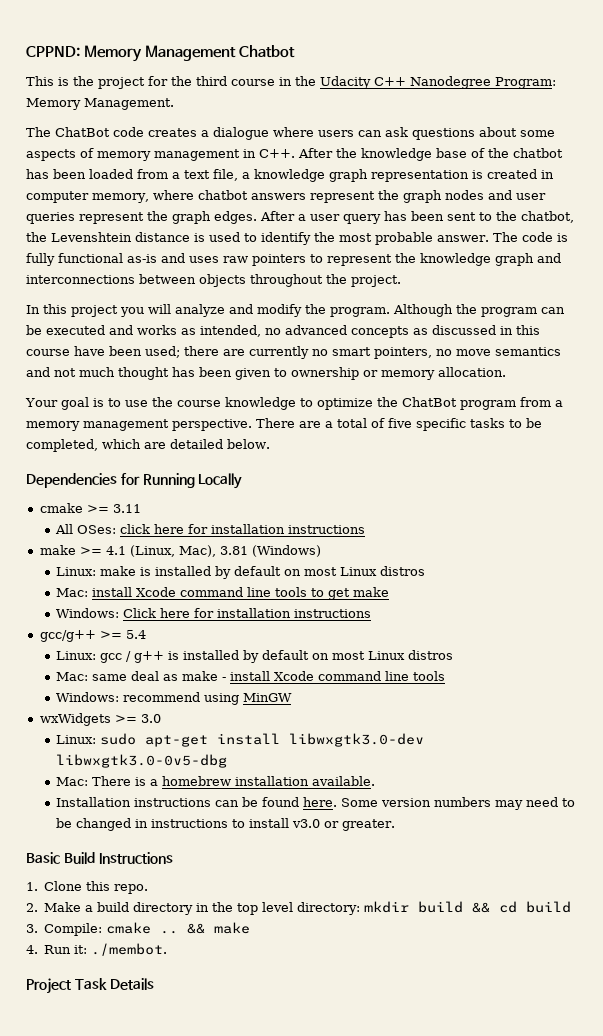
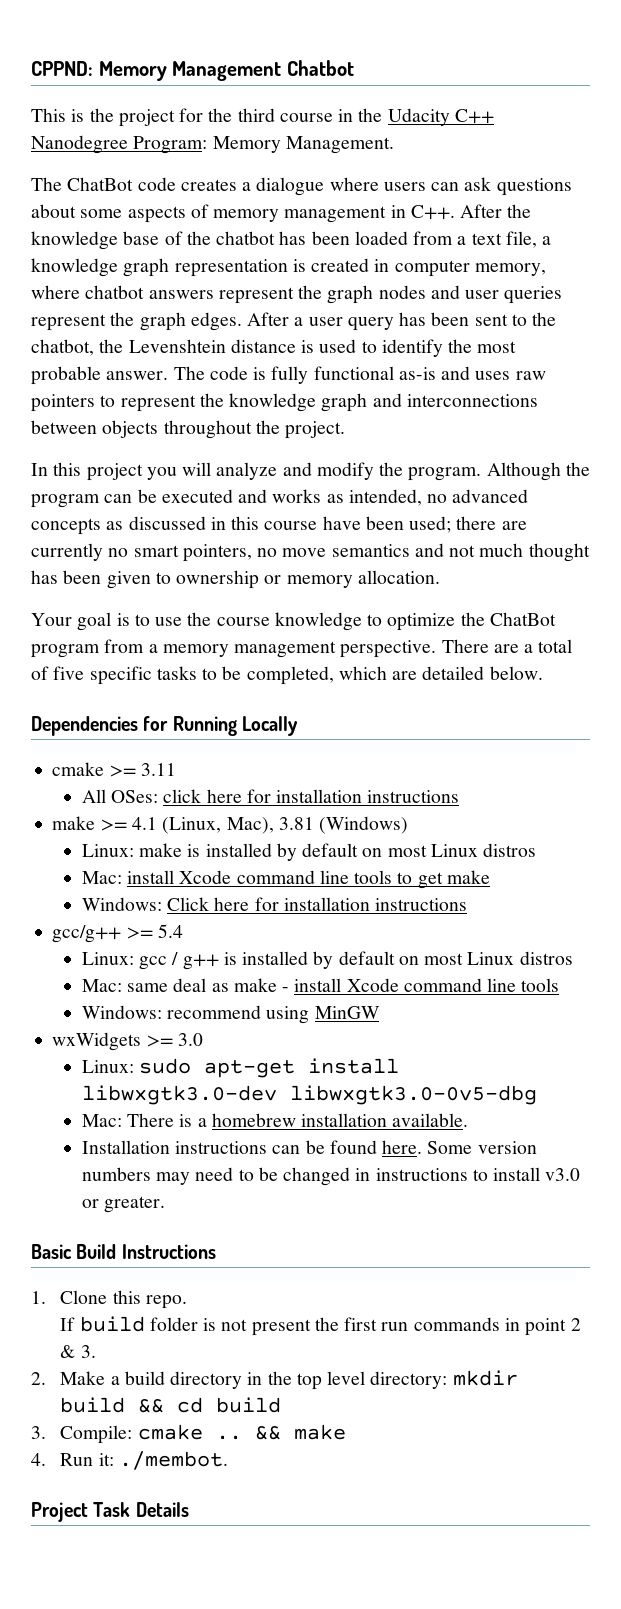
(149, 889) none -> [60,1316,581,1336] [60,1345,96,1358] // If build folder is not present the first run commands in point 2 & 3.

